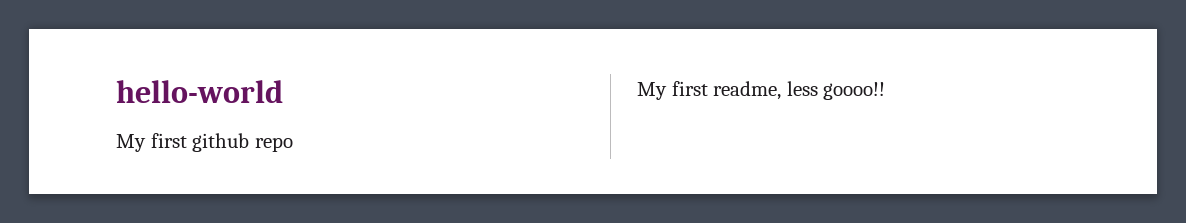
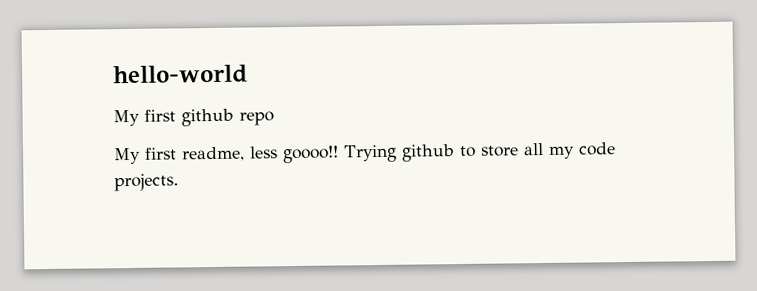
(886, 91) none -> [343,142,616,163] [114,173,179,192] Trying github to store all my code projects.

